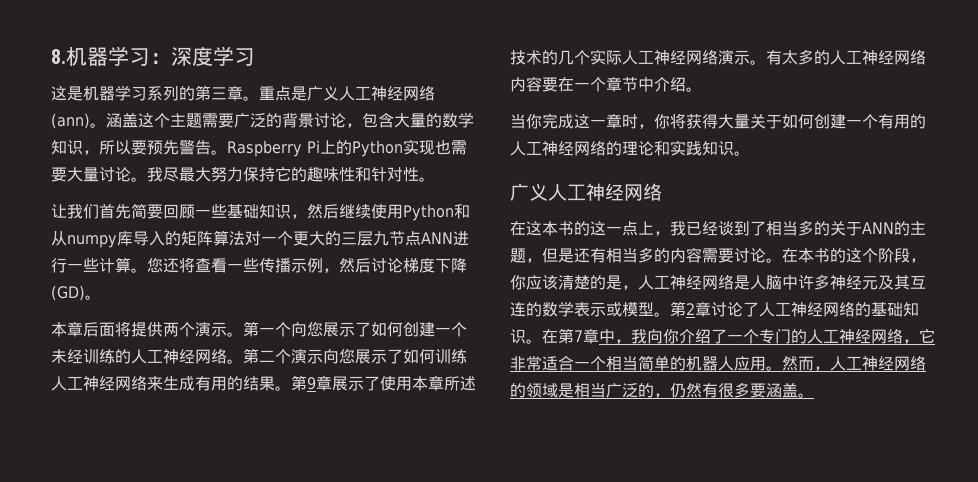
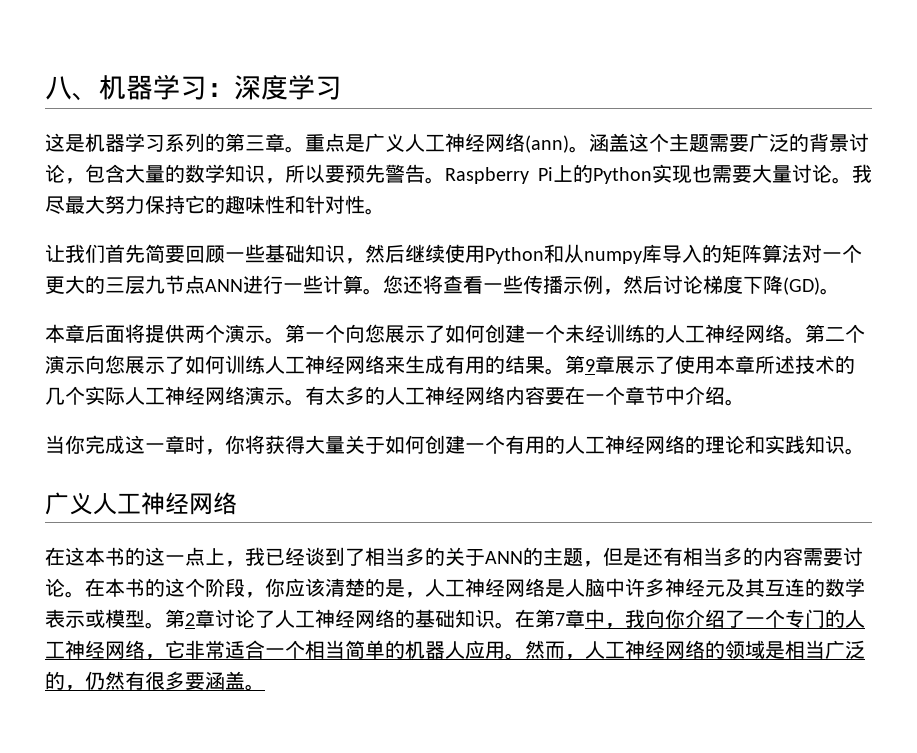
[51,49,66,64] 8. -> [45,76,99,101] 八、

